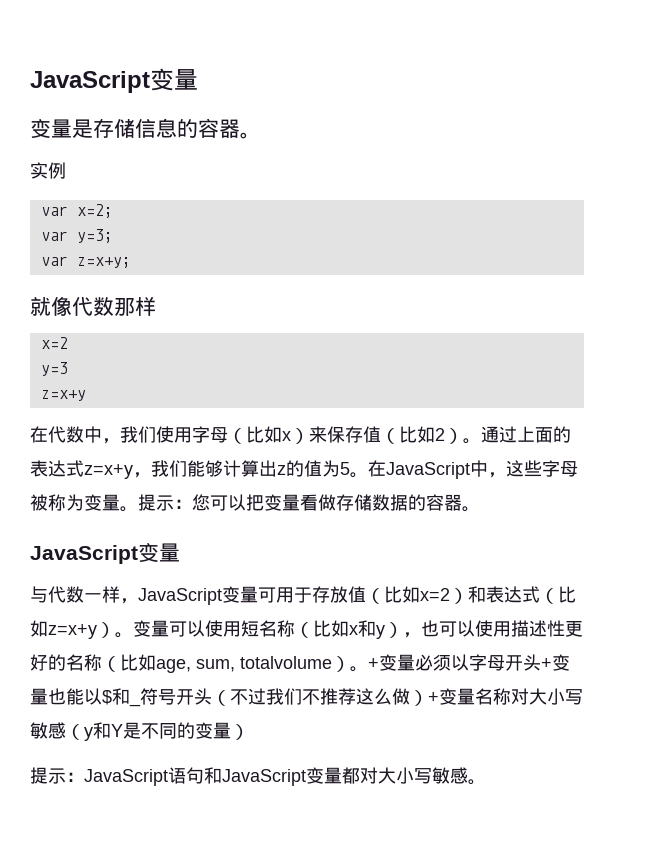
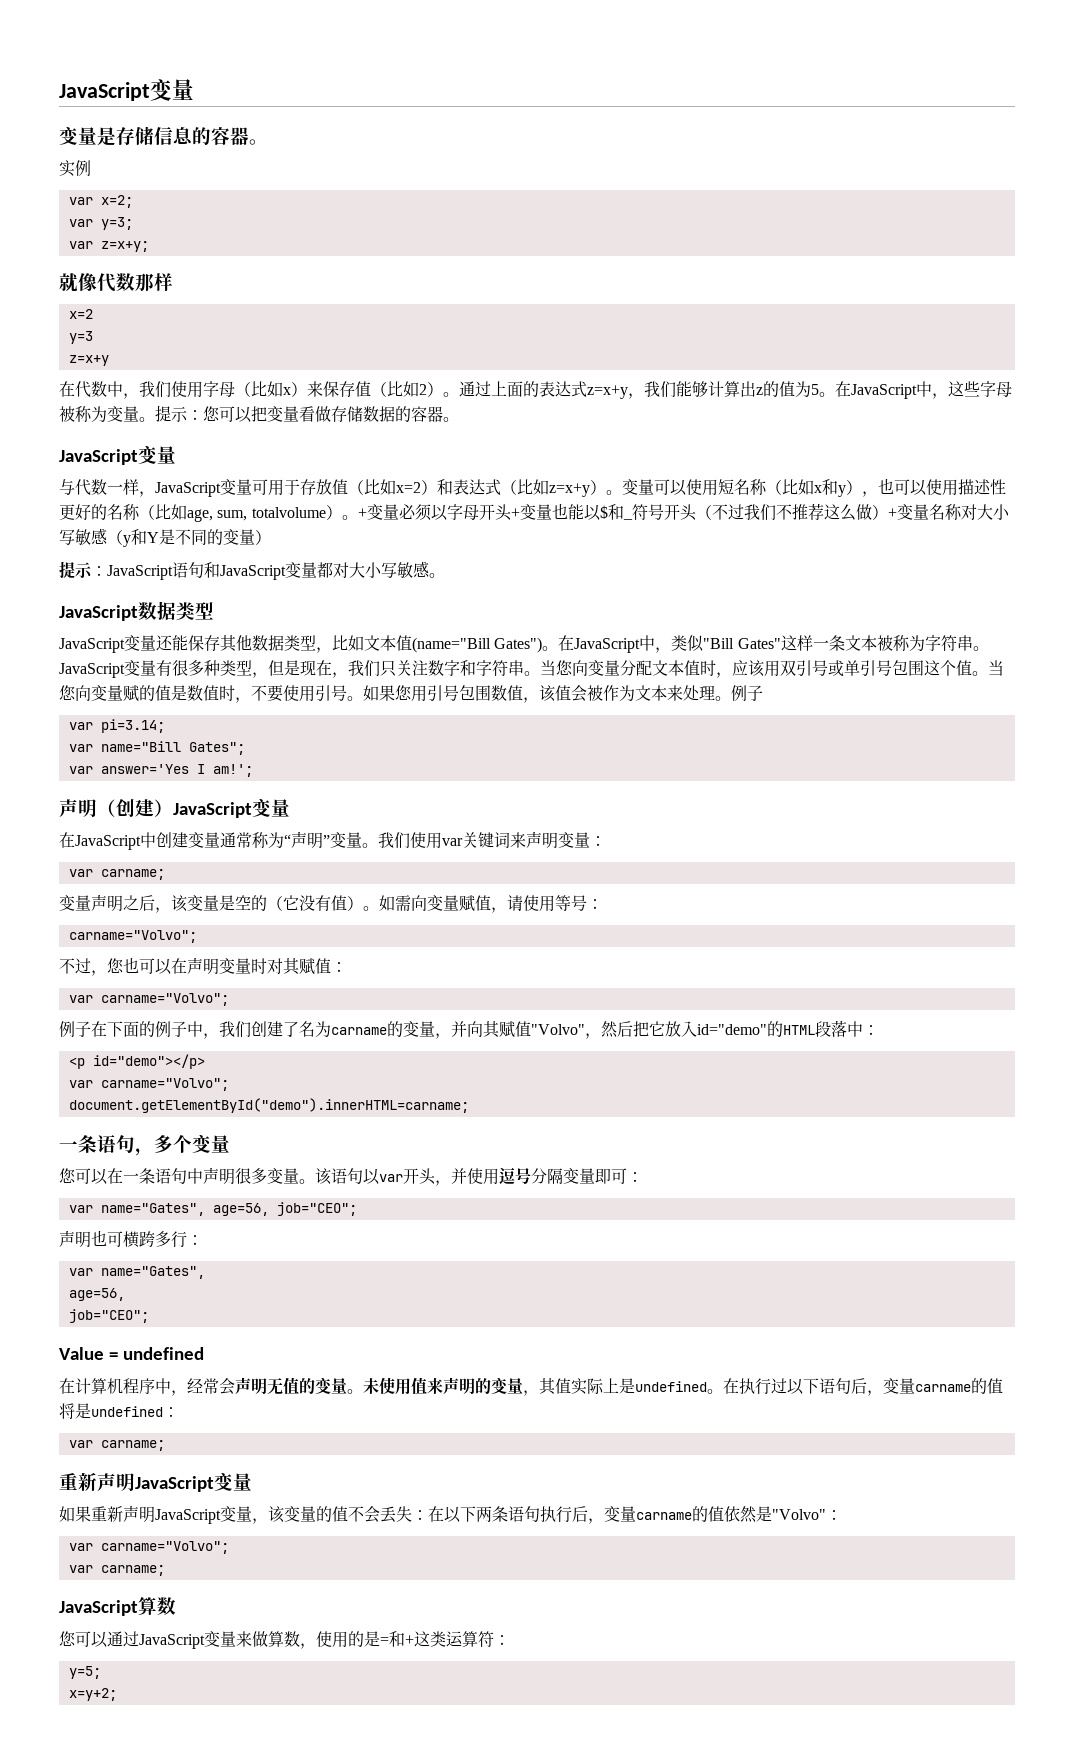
(486, 782) none -> [59,601,214,621] [59,635,989,653] [59,660,1004,678] [59,685,763,703] [68,719,165,733] [68,741,245,755] [68,764,253,777] [59,798,290,818] [59,831,606,850] [68,869,165,880] [59,894,603,913] [68,930,197,943] [59,957,347,976] [68,993,229,1006] [59,1020,879,1039] [68,1054,205,1069] [68,1078,229,1091] [68,1098,469,1113] [59,1134,230,1156] [59,1167,643,1186] [68,1202,357,1216] [59,1230,203,1248] [68,1266,205,1279] [68,1288,125,1301] [68,1309,149,1323] [59,1347,204,1360] [59,1377,1003,1396] [59,1403,179,1419] [68,1440,165,1451] [59,1472,252,1492] [59,1505,842,1524] [68,1541,229,1554] [68,1565,165,1576] [59,1597,176,1616] [59,1631,510,1649] [68,1666,101,1679] [68,1688,117,1701] // JavaScript数据类型 // JavaScript变量还能保存其他数据类型，比如文本值(name="Bill Gates")。在JavaScript中，类似"Bill Gates"这样一条文本被称为字符串。JavaScript变量有很多种类型，但是现在，我们只关注数字和字符串。当您向变量分配文本值时，应该用双引号或单引号包围这个值。当您向变量赋的值是数值时，不要使用引号。如果您用引号包围数值，该值会被作为文本来处理。例子 // var pi=3.14; // var name="Bill Gates"; // var answer='Yes I am!'; // 声明（创建）JavaScript变量 // 在JavaScript中创建变量通常称为“声明”变量。我们使用var关键词来声明变量： // var carname; // 变量声明之后，该变量是空的（它没有值）。如需向变量赋值，请使用等号： // carname="Volvo"; // 不过，您也可以在声明变量时对其赋值： // var carname="Volvo"; // 例子在下面的例子中，我们创建了名为carname的变量，并向其赋值"Volvo"，然后把它放入id="demo"的HTML段落中： // <p id="demo"></p> // var carname="Volvo"; // document.getElementById("demo").innerHTML=carname; // 一条语句，多个变量 // 您可以在一条语句中声明很多变量。该语句以var开头，并使用逗号分隔变量即可： // var name="Gates", age=56, job="CEO"; // 声明也可横跨多行： // var name="Gates", // age=56, // job="CEO"; // Value = undefined // 在计算机程序中，经常会声明无值的变量。未使用值来声明的变量，其值实际上是undefined。在执行过以下语句后，变量carname的值将是undefined： // var carname; // 重新声明JavaScript变量 // 如果重新声明JavaScript变量，该变量的值不会丢失：在以下两条语句执行后，变量carname的值依然是"Volvo"： // var carname="Volvo"; // var carname; // JavaScript算数 // 您可以通过JavaScript变量来做算数，使用的是=和+这类运算符： // y=5; // x=y+2;

